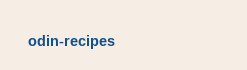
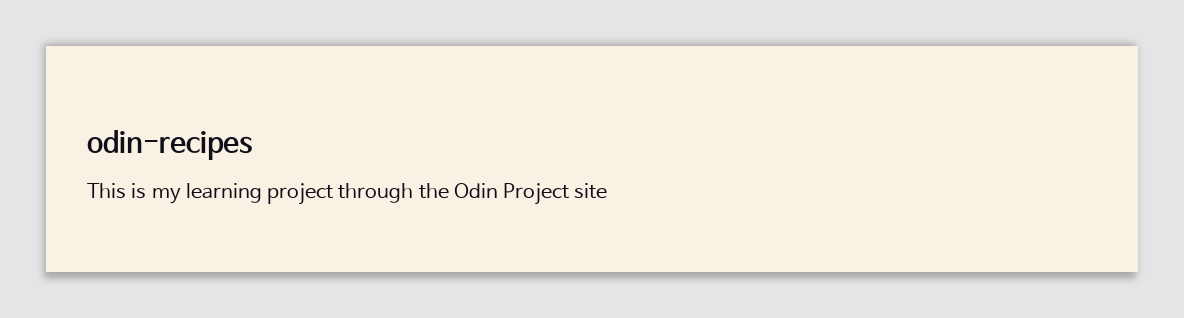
(115, 42) none -> [87,183,608,205] // This is my learning project through the Odin Project site

